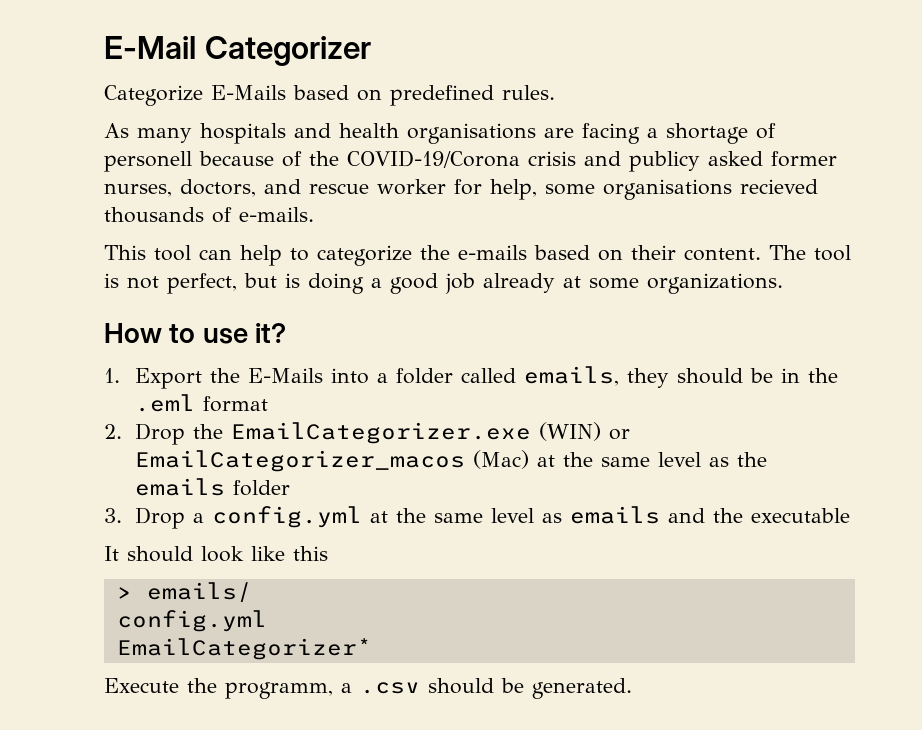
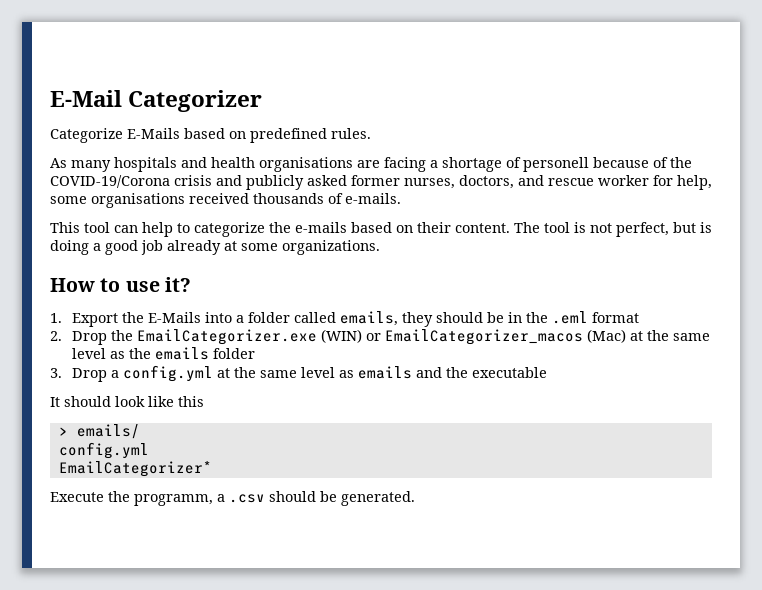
[628,151,700,172] publicy -> [246,175,304,190] publicly
[740,179,818,194] recieved -> [189,193,249,204] received

